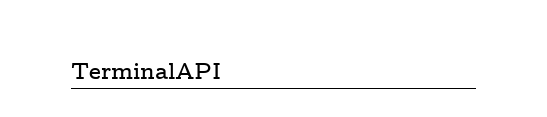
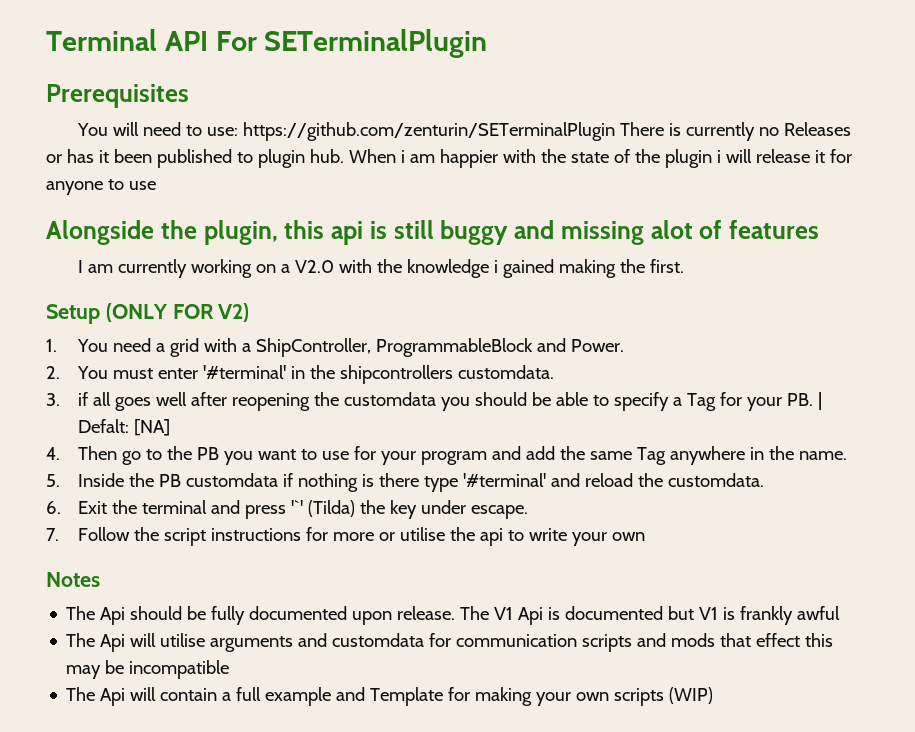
[71,63,221,79] TerminalAPI -> [46,29,488,58] [46,84,189,108] [77,122,851,141] [46,149,852,168] [46,179,156,195] [46,220,819,245] [78,259,684,278] [46,303,250,324] [46,338,624,357] [46,365,554,384] [46,392,822,411] [77,419,170,436] [46,446,847,465] [46,473,764,492] [46,500,528,519] [46,527,645,546] [46,572,100,587] [66,606,841,625] [66,633,834,652] [66,660,230,679] [66,687,714,706] Terminal API For SETerminalPlugin // Prerequisites // You will need to use: https://github.com/zenturin/SETerminalPlugin There is currently no Releases or has it been published to plugin hub. When i am happier with the state of the plugin i will release it for anyone to use // Alongside the plugin, this api is still buggy and missing alot of features // I am currently working on a V2.0 with the knowledge i gained making the first. // Setup (ONLY FOR V2) // 1. You need a grid with a ShipController, ProgrammableBlock and Power. // 2. You must enter '#terminal' in the shipcontrollers customdata. // 3. if all goes well after reopening the customdata you should be able to specify a Tag for your PB. | Defalt: [NA] // 4. Then go to the PB you want to use for your program and add the same Tag anywhere in the name. // 5. Inside the PB customdata if nothing is there type '#terminal' and reload the customdata. // 6. Exit the terminal and press '`' (Tilda) the key under escape. // 7. Follow the script instructions for more or utilise the api to write your own // Notes // The Api should be fully documented upon release. The V1 Api is documented but V1 is frankly awful // The Api will utilise arguments and customdata for communication scripts and mods that effect this may be incompatible // The Api will contain a full example and Template for making your own scripts (WIP)

